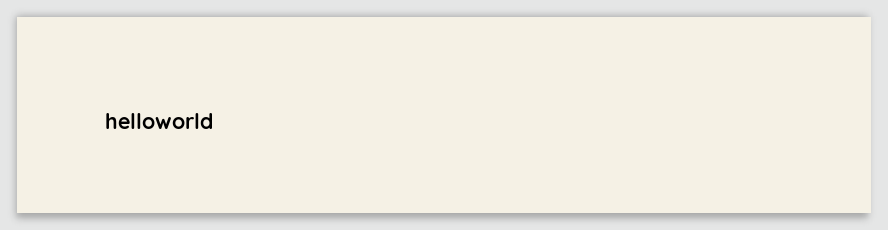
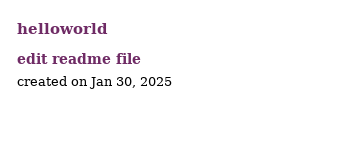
(213, 121) none -> [17,53,141,64] [17,76,172,89] // edit readme file // created on Jan 30, 2025

